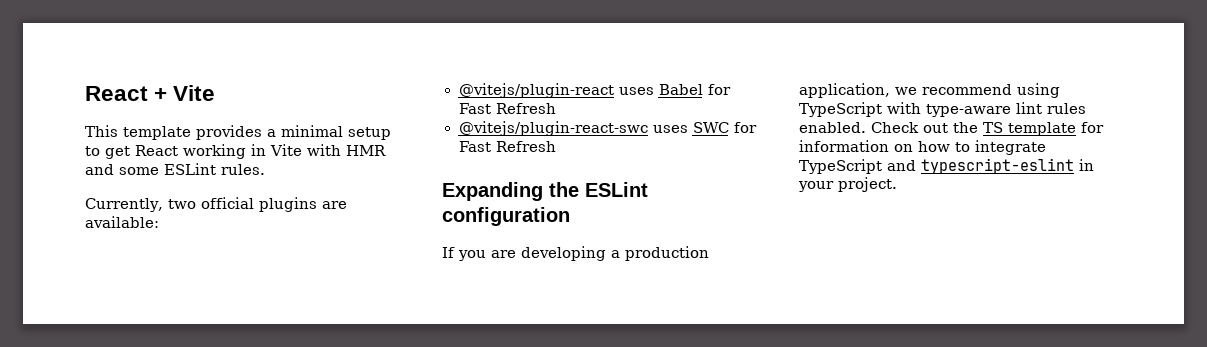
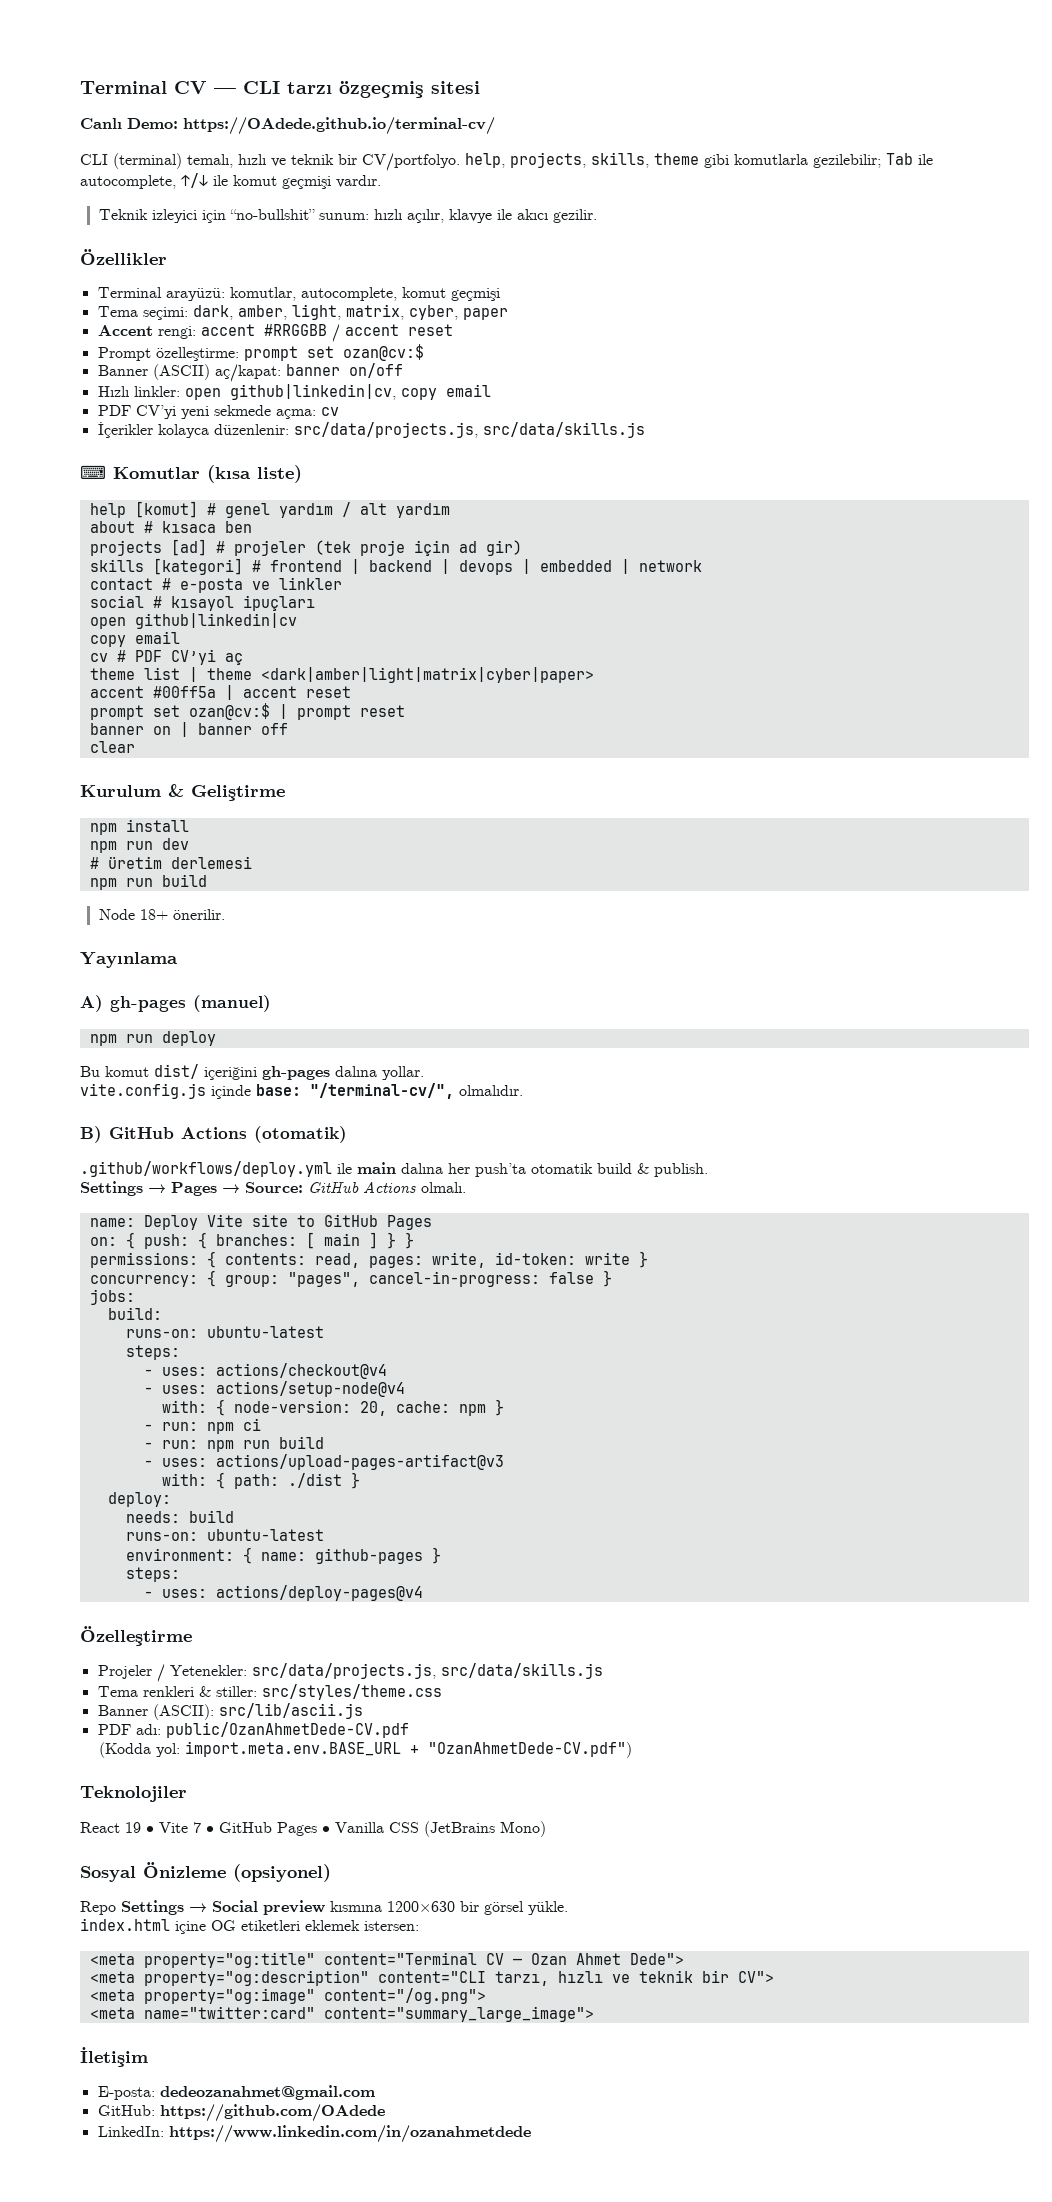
[85,85,216,101] [85,125,391,140] [85,144,386,159] [85,163,265,175] [85,197,347,212] [85,216,159,228] [458,83,731,98] [458,103,557,114] [458,121,757,136] [458,141,557,152] [442,182,648,201] [442,207,570,226] [442,246,709,261] [799,83,1060,98] [799,102,1086,117] [799,122,1104,136] [799,140,1046,155] [799,158,1094,174] [798,177,897,192] React + Vite // This template provides a minimal setup to get React working in Vite with HMR and some ESLint rules. // Currently, two official plugins are available: // @vitejs/plugin-react uses Babel for Fast Refresh // @vitejs/plugin-react-swc uses SWC for Fast Refresh // Expanding the ESLint configuration // If you are developing a production application, we recommend using TypeScript with type-aware lint rules enabled. Check out the TS template for information on how to integrate TypeScript and typescript-eslint in your project. -> [80,81,480,98] [80,117,495,135] [80,152,933,171] [80,173,381,189] [98,209,597,223] [80,249,167,265] [97,287,500,301] [97,304,508,320] [97,324,453,342] [97,344,424,361] [97,363,403,382] [97,384,491,400] [97,405,339,419] [97,422,645,438] [80,465,302,483] [89,501,450,518] [89,521,252,533] [89,539,522,556] [89,558,702,575] [89,577,342,593] [89,595,315,611] [89,613,297,629] [89,631,180,647] [89,649,243,665] [89,667,594,683] [89,685,351,700] [89,703,405,720] [89,722,288,737] [89,741,135,753] [80,784,285,801] [89,819,189,835] [89,838,189,853] [89,856,252,869] [89,874,207,890] [98,909,225,920] [80,952,178,968] [80,995,271,1012] [89,1031,216,1046] [80,1064,424,1080] [80,1083,523,1099] [80,1126,347,1143] [80,1161,708,1177] [80,1181,466,1196] [89,1214,432,1230] [89,1232,414,1249] [89,1251,648,1268] [89,1270,612,1287] [89,1289,135,1305] [107,1307,162,1320] [125,1326,324,1338] [125,1345,180,1360] [143,1363,387,1379] [143,1381,405,1397] [161,1399,504,1416] [143,1418,261,1434] [143,1436,324,1452] [143,1454,504,1470] [161,1472,360,1489] [107,1492,171,1507] [125,1510,234,1523] [125,1529,324,1541] [125,1547,441,1564] [125,1567,180,1582] [143,1585,423,1601] [80,1626,192,1646] [97,1663,603,1682] [97,1684,442,1700] [97,1703,363,1720] [97,1722,409,1738] [98,1741,632,1758] [80,1786,187,1802] [80,1821,546,1837] [80,1862,331,1882] [80,1900,568,1915] [80,1918,419,1934] [89,1952,684,1968] [89,1970,774,1986] [89,1988,486,2004] [89,2006,594,2022] [80,2047,148,2067] [97,2085,375,2100] [97,2104,385,2122] [97,2125,531,2143] Terminal CV — CLI tarzı özgeçmiş sitesi // Canlı Demo: https://OAdede.github.io/terminal-cv/ // CLI (terminal) temalı, hızlı ve teknik bir CV/portfolyo. help, projects, skills, theme gibi komutlarla gezilebilir; Tab ile autocomplete, ↑/↓ ile komut geçmişi vardır. // Teknik izleyici için “no-bullshit” sunum: hızlı açılır, klavye ile akıcı gezilir. // Özellikler // Terminal arayüzü: komutlar, autocomplete, komut geçmişi // Tema seçimi: dark, amber, light, matrix, cyber, paper // Accent rengi: accent #RRGGBB / accent reset // Prompt özelleştirme: prompt set ozan@cv:$ // Banner (ASCII) aç/kapat: banner on/off // Hızlı linkler: open github|linkedin|cv, copy email // PDF CV’yi yeni sekmede açma: cv // İçerikler kolayca düzenlenir: src/data/projects.js, src/data/skills.js // ⌨ Komutlar (kısa liste) // help [komut] # genel yardım / alt yardım // about # kısaca ben // projects [ad] # projeler (tek proje için ad gir) // skills [kategori] # frontend | backend | devops | embedded | network // contact # e-posta ve linkler // social # kısayol ipuçları // open github|linkedin|cv // copy email // cv # PDF CV’yi aç // theme list | theme <dark|amber|light|matrix|cyber|paper> // accent #00ff5a | accent reset // prompt set ozan@cv:$ | prompt reset // banner on | banner off // clear // Kurulum & Geliştirme // npm install // npm run dev // # üretim derlemesi // npm run build // Node 18+ önerilir. // Yayınlama // A) gh-pages (manuel) // npm run deploy // Bu komut dist/ içeriğini gh-pages dalına yollar. // vite.config.js içinde base: "/terminal-cv/", olmalıdır. // B) GitHub Actions (otomatik) // .github/workflows/deploy.yml ile main dalına her push’ta otomatik build & publish. // Settings → Pages → Source: GitHub Actions olmalı. // name: Deploy Vite site to GitHub Pages // on: { push: { branches: [ main ] } } // permissions: { contents: read, pages: write, id-token: write } // concurrency: { group: "pages", cancel-in-progress: false } // jobs: // build: // runs-on: ubuntu-latest // steps: // - uses: actions/checkout@v4 // - uses: actions/setup-node@v4 // with: { node-version: 20, cache: npm } // - run: npm ci // - run: npm run build // - uses: actions/upload-pages-artifact@v3 // with: { path: ./dist } // deploy: // needs: build // runs-on: ubuntu-latest // environment: { name: github-pages } // steps: // - uses: actions/deploy-pages@v4 // Özelleştirme // Projeler / Yetenekler: src/data/projects.js, src/data/skills.js // Tema renkleri & stiller: src/styles/theme.css // Banner (ASCII): src/lib/ascii.js // PDF adı: public/OzanAhmetDede-CV.pdf // (Kodda yol: import.meta.env.BASE_URL + "OzanAhmetDede-CV.pdf") // Teknolojiler // React 19 • Vite 7 • GitHub Pages • Vanilla CSS (JetBrains Mono) // Sosyal Önizleme (opsiyonel) // Repo Settings → Social preview kısmına 1200×630 bir görsel yükle. // index.html içine OG etiketleri eklemek istersen: // <meta property="og:title" content="Terminal CV — Ozan Ahmet Dede"> // <meta property="og:description" content="CLI tarzı, hızlı ve teknik bir CV"> // <meta property="og:image" content="/og.png"> // <meta name="twitter:card" content="summary_large_image"> // İletişim // E-posta: dedeozanahmet@gmail.com // GitHub: https://github.com/OAdede // LinkedIn: https://www.linkedin.com/in/ozanahmetdede

